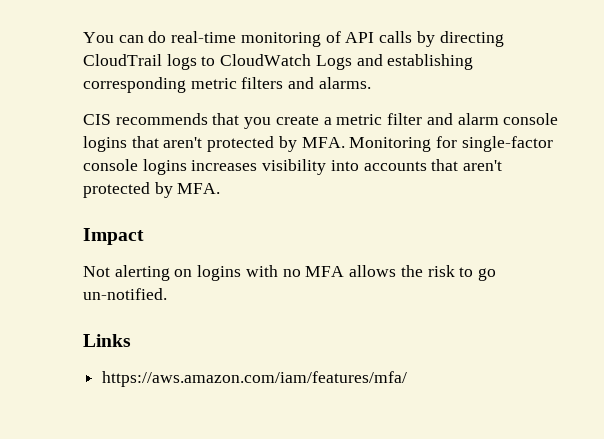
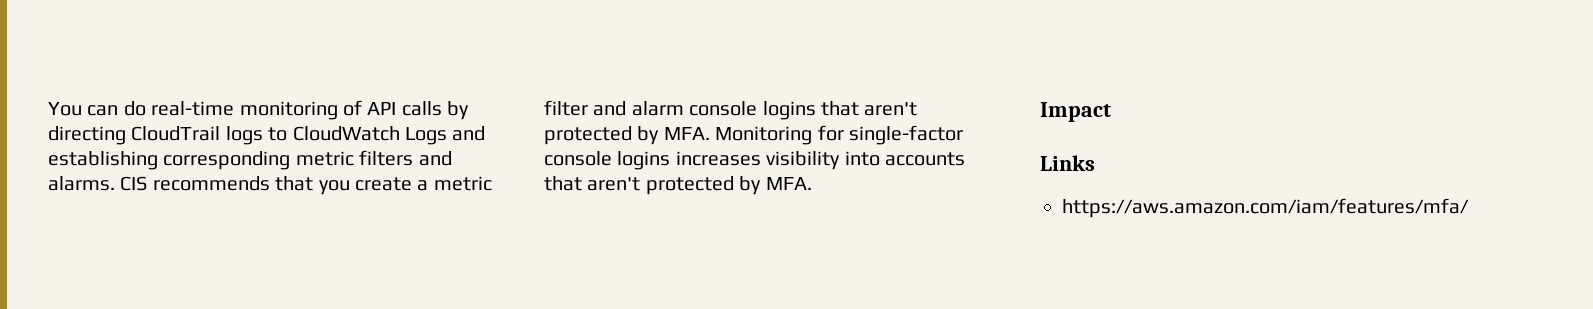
(371, 83) // -> (115, 183) none
[83,265,496,281] [83,288,167,300] // Not alerting on logins with no MFA allows the risk to go un-notified. -> (1111, 112) none

